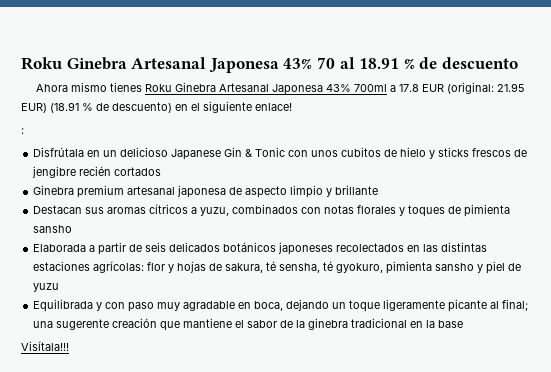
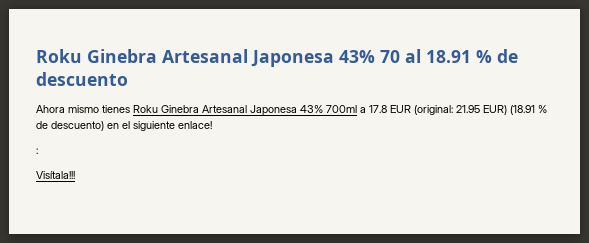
[33,147,528,160] [32,166,162,178] [33,185,379,198] [33,204,511,217] [33,225,73,233] [33,242,488,255] [33,261,522,274] [33,283,60,292] [33,299,529,312] [33,318,464,331] // Disfrútala en un delicioso Japanese Gin & Tonic con unos cubitos de hielo y sticks frescos de jengibre recién cortados // Ginebra premium artesanal japonesa de aspecto limpio y brillante // Destacan sus aromas cítricos a yuzu, combinados con notas florales y toques de pimienta sansho // Elaborada a partir de seis delicados botánicos japoneses recolectados en las distintas estaciones agrícolas: flor y hojas de sakura, té sensha, té gyokuro, pimienta sansho y piel de yuzu // Equilibrada y con paso muy agradable en boca, dejando un toque ligeramente picante al final; una sugerente creación que mantiene el sabor de la ginebra tradicional en la base -> (38, 151) none

